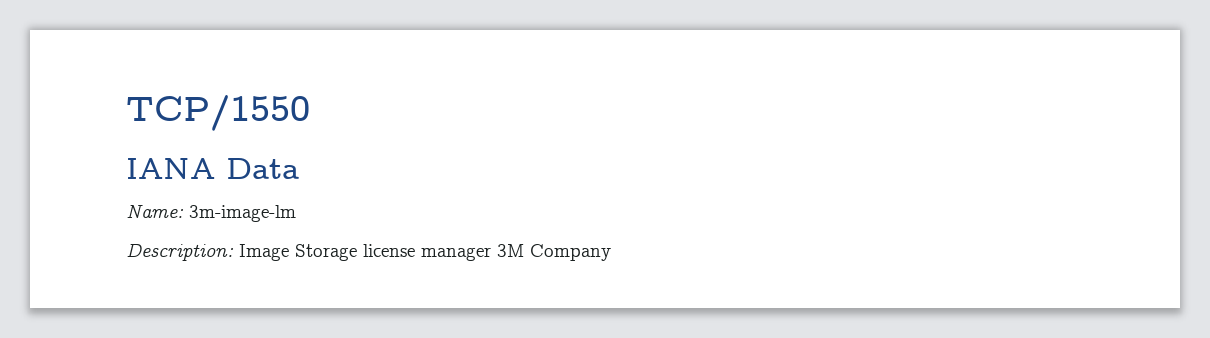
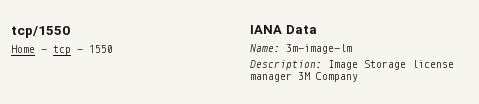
[126,95,310,131] TCP/1550 -> [11,26,70,38] [11,45,113,55] tcp/1550 // Home - tcp - 1550

